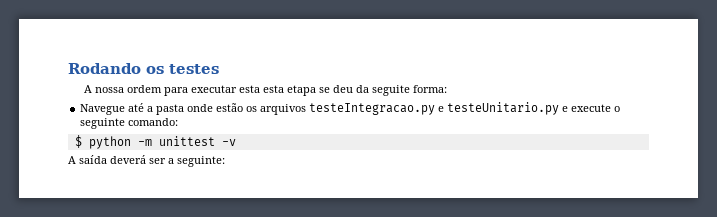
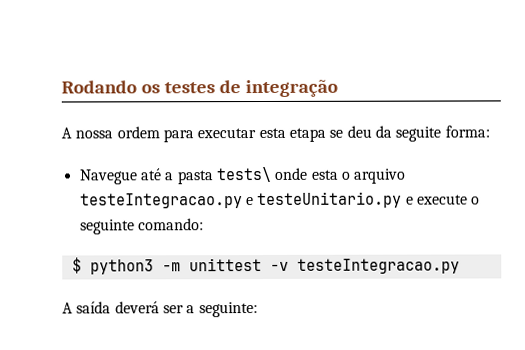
(219, 69) none -> [218,79,338,98] de integração
[263,85,285,93] esta -> (286, 133) none
[187,103,307,115] onde estão os arquivos -> [215,166,407,184] tests\ onde esta o arquivo
[88,136,131,149] python -> [89,259,154,275] python3
(236, 142) none -> [296,258,460,274] testeIntegracao.py

